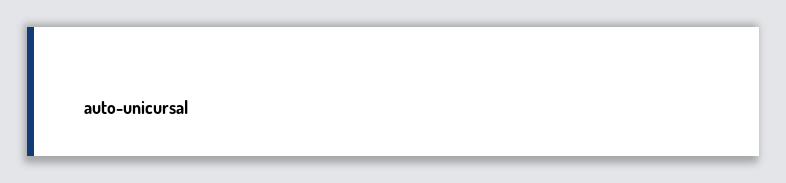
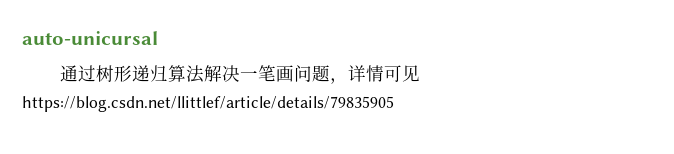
(188, 107) none -> [60,65,421,84] [22,96,394,112] // 通过树形递归算法解决一笔画问题，详情可见https://blog.csdn.net/llittlef/article/details/79835905

